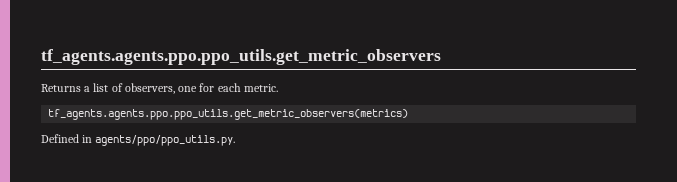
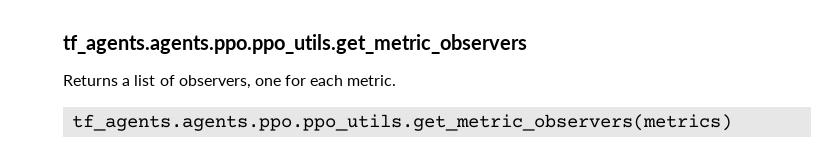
[41,134,236,146] // Defined in agents/ppo/ppo_utils.py. -> (733, 122) none

